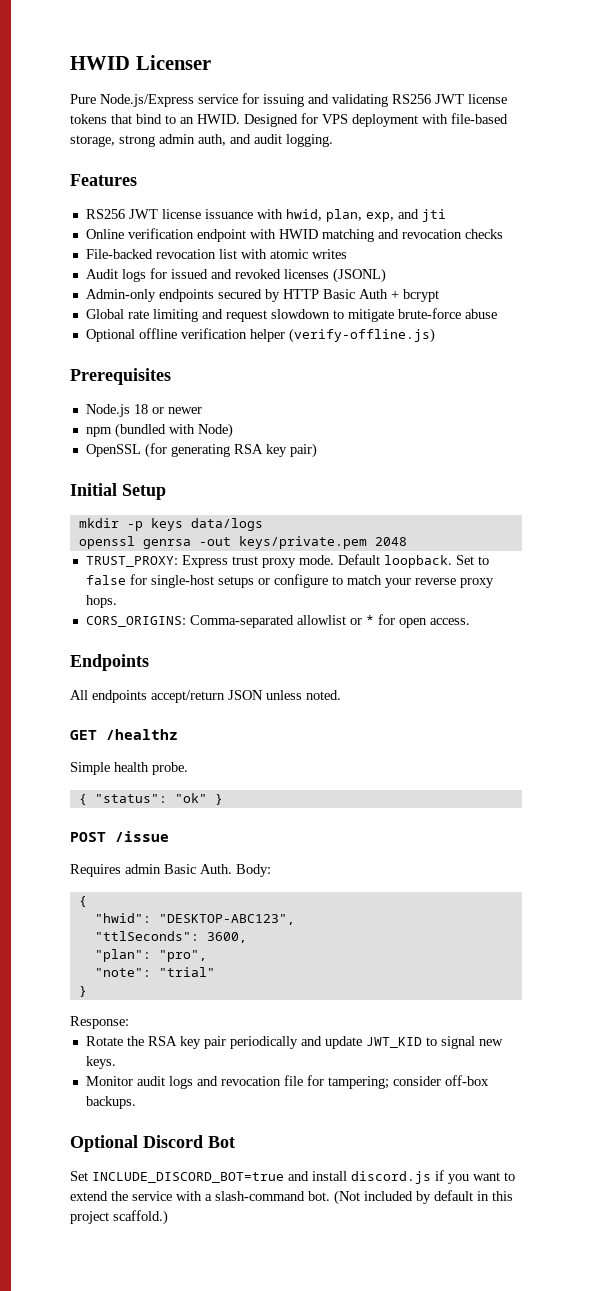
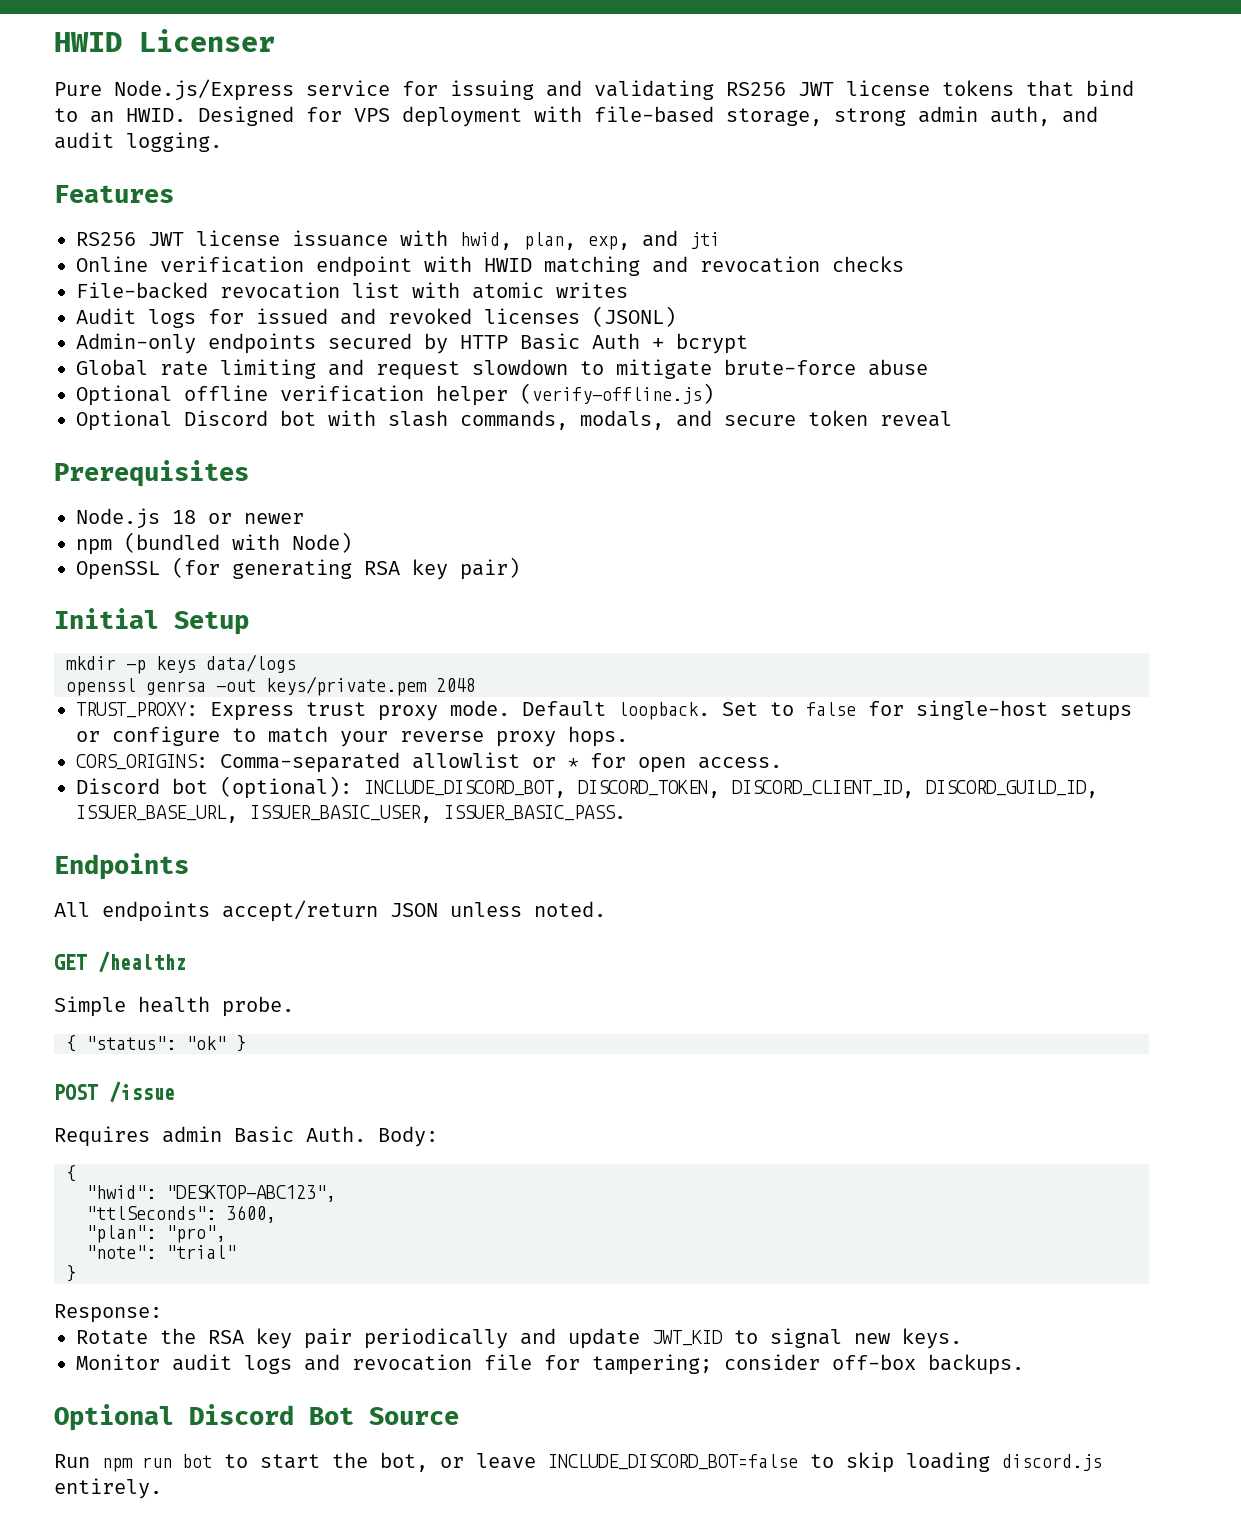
(435, 335) none -> [76,410,952,431] // Optional Discord bot with slash commands, modals, and secure token reveal
(470, 621) none -> [76,776,1098,799] [76,805,626,823] // Discord bot (optional): INCLUDE_DISCORD_BOT, DISCORD_TOKEN, DISCORD_CLIENT_ID, DISCORD_GUILD_ID, ISSUER_BASE_URL, ISSUER_BASIC_USER, ISSUER_BASIC_PASS.
[70,1170,515,1184] [70,1190,513,1205] [70,1210,168,1225] // Set INCLUDE_DISCORD_BOT=true and install discord.js if you want to extend the service with a slash-command bot. (Not included by default in this project scaffold.) -> [369,1407,459,1425] [54,1452,1102,1473] [54,1478,162,1499] Source // Run npm run bot to start the bot, or leave INCLUDE_DISCORD_BOT=false to skip loading discord.js entirely.

